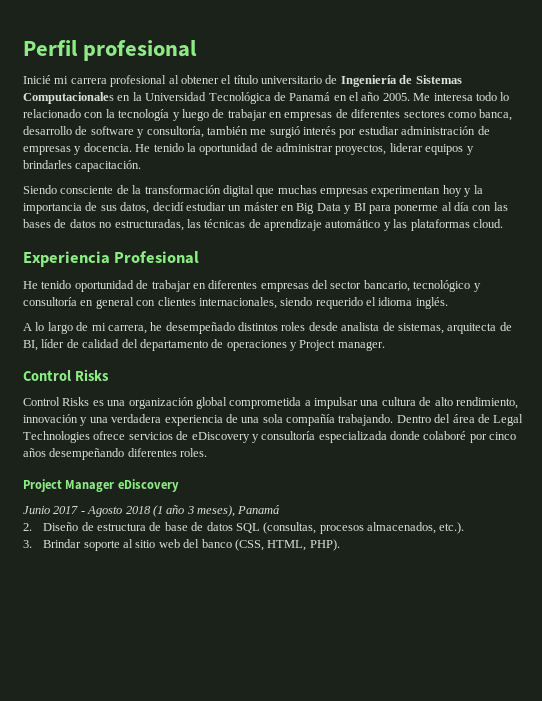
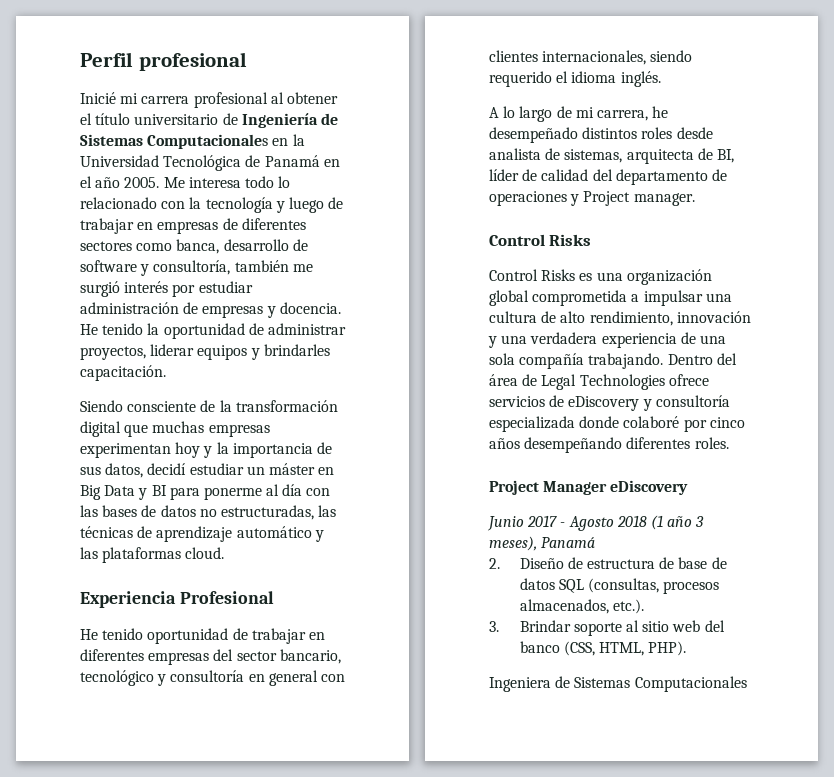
(340, 545) none -> [489,676,747,692] // Ingeniera de Sistemas Computacionales

